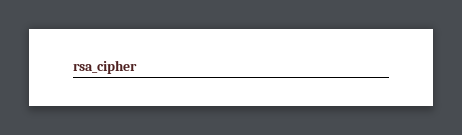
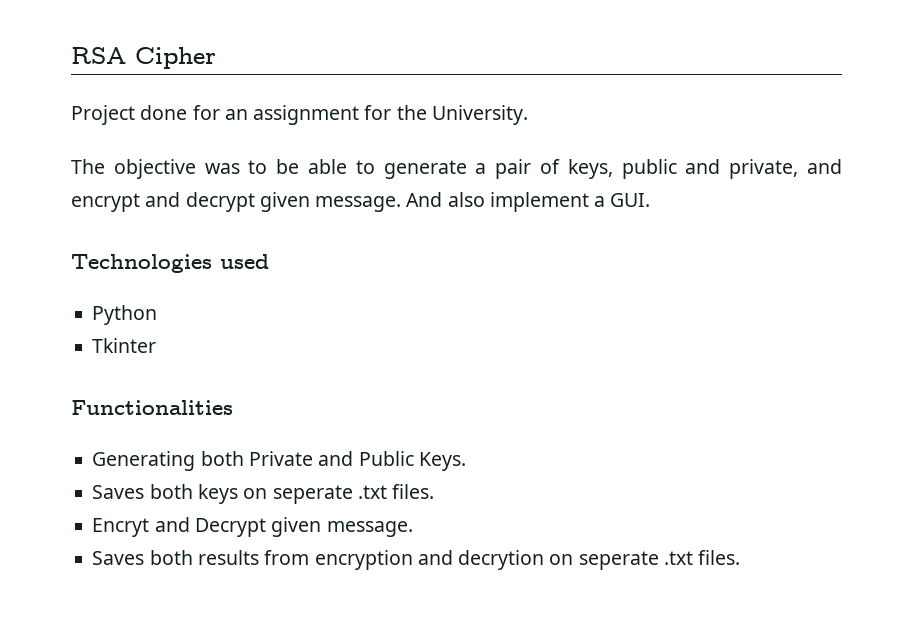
[73,60,137,74] rsa_cipher -> [71,47,216,69] [71,105,528,125] [71,159,842,179] [71,192,651,212] [71,254,269,273] [92,305,158,325] [92,338,157,353] [71,400,233,415] [92,451,466,471] [92,484,435,504] [92,517,413,537] [92,550,741,570] RSA Cipher // Project done for an assignment for the University. // The objective was to be able to generate a pair of keys, public and private, and encrypt and decrypt given message. And also implement a GUI. // Technologies used // Python // Tkinter // Functionalities // Generating both Private and Public Keys. // Saves both keys on seperate .txt files. // Encryt and Decrypt given message. // Saves both results from encryption and decrytion on seperate .txt files.

